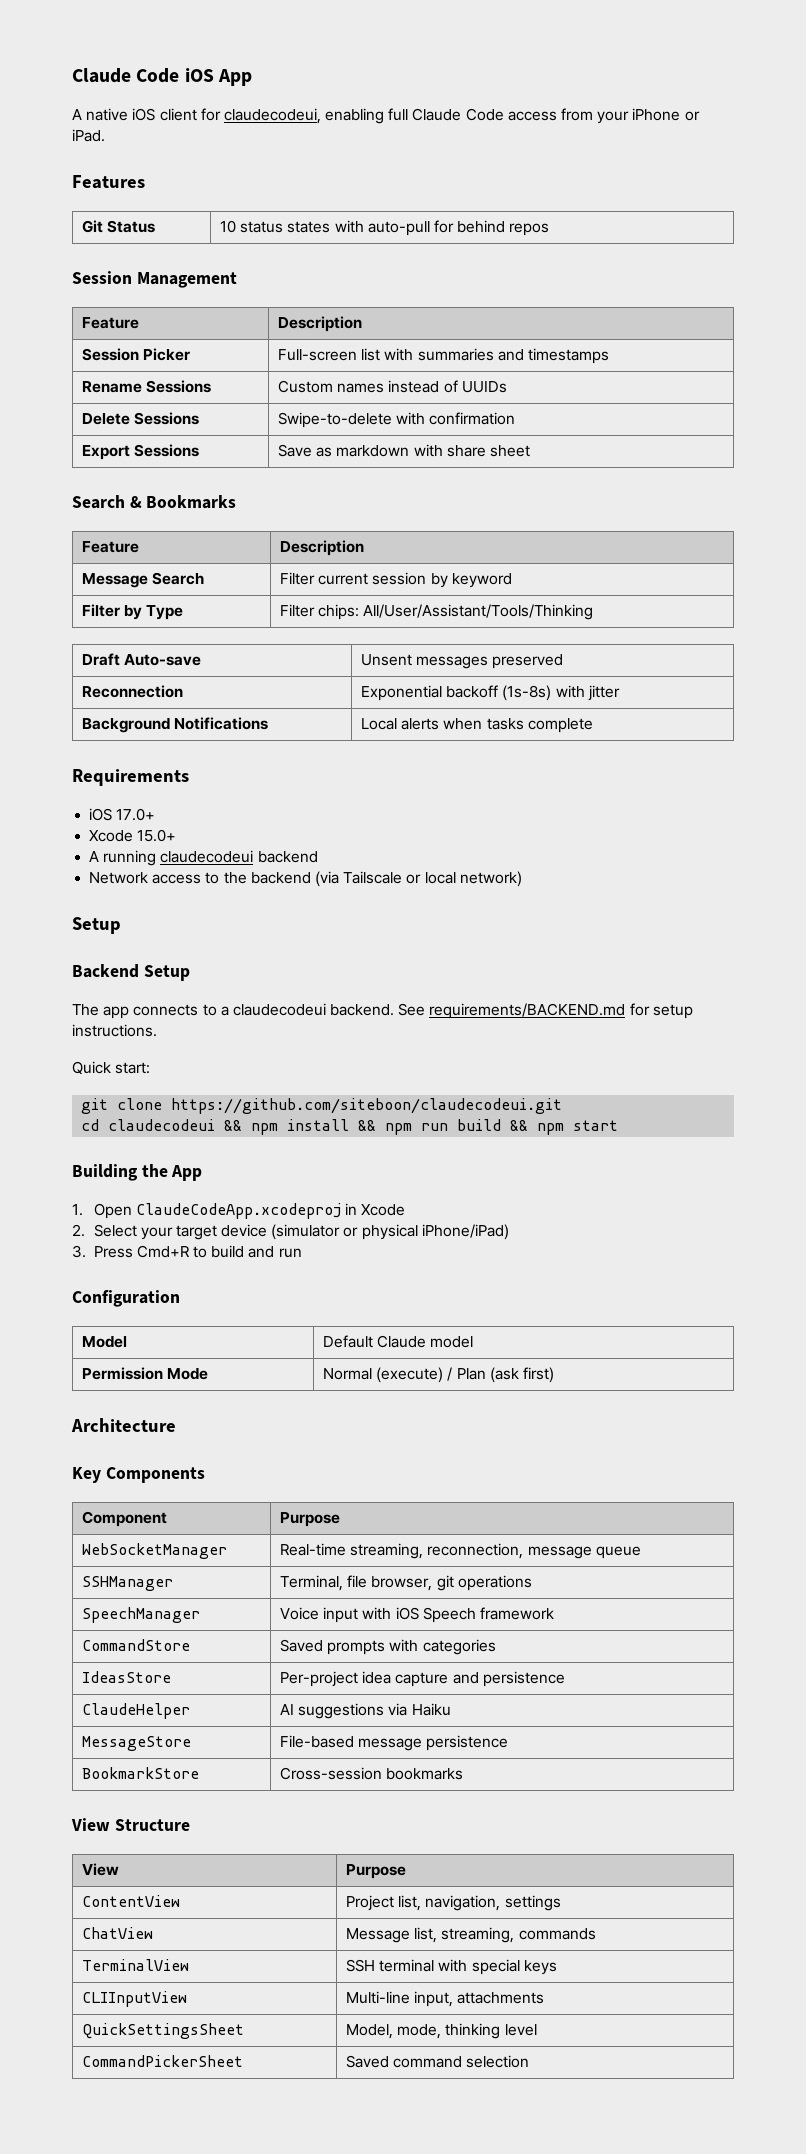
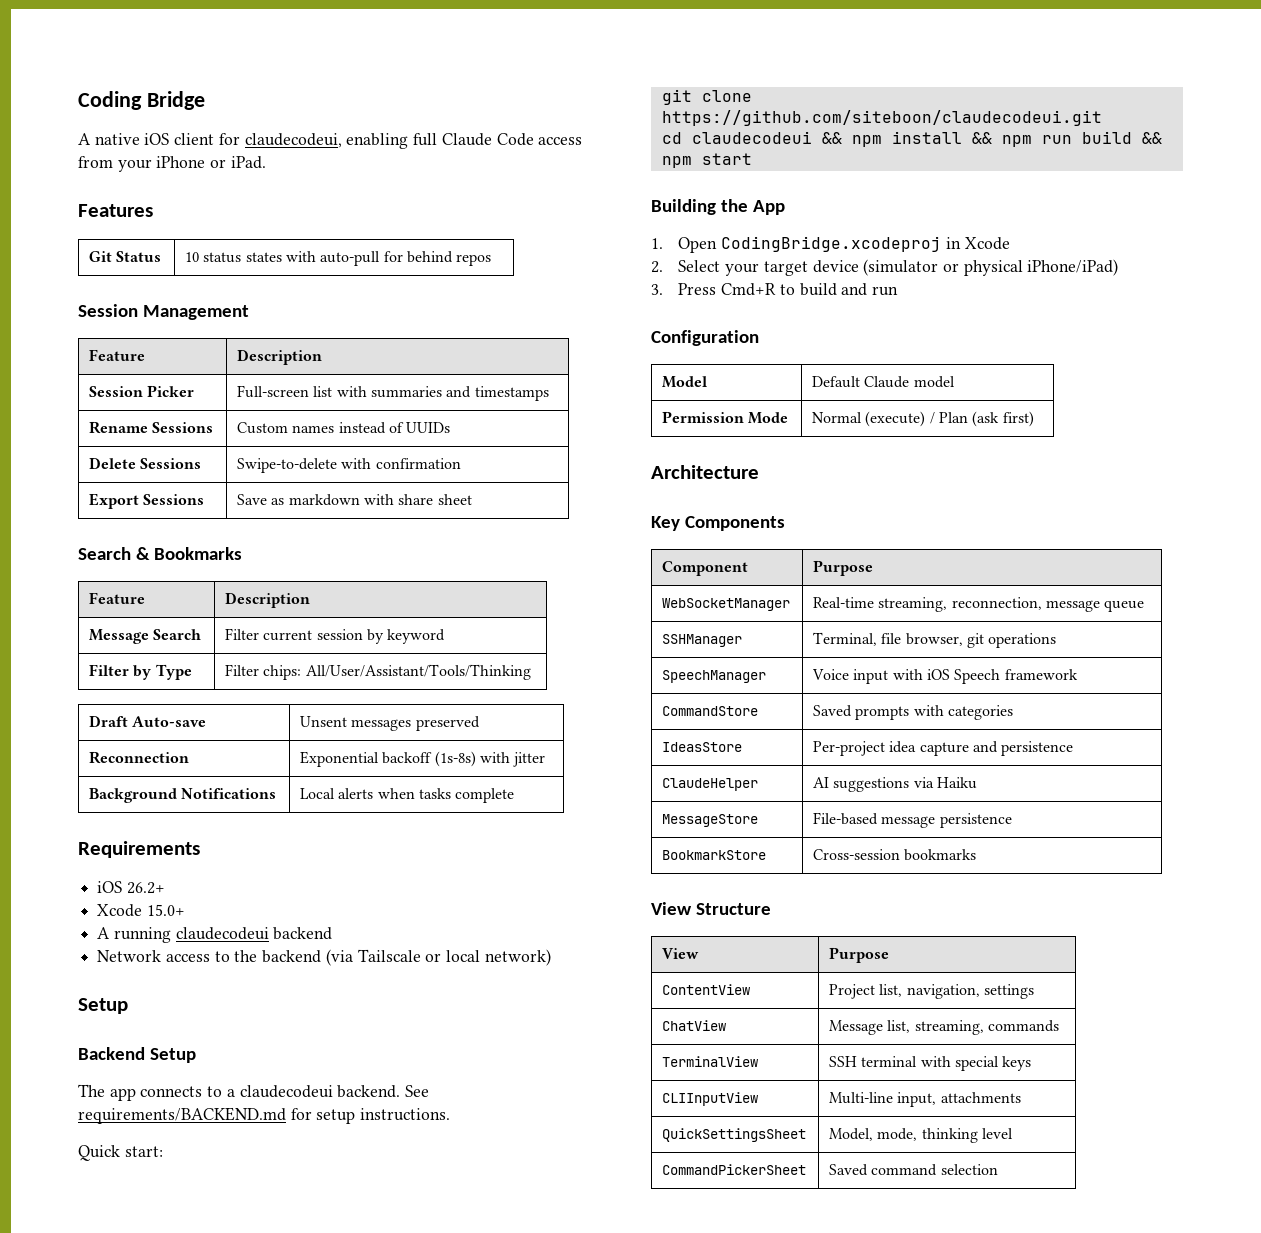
[72,68,252,86] Claude Code iOS App -> [78,91,205,110] Coding Bridge
[116,808,156,821] 17.0+ -> [126,882,165,894] 26.2+
[135,1203,341,1219] ClaudeCodeApp.xcodeproj -> [721,236,942,252] CodingBridge.xcodeproj

